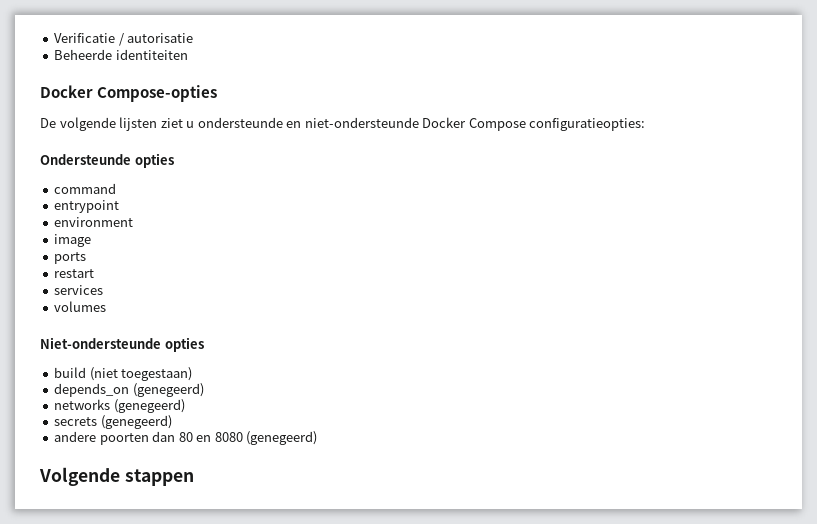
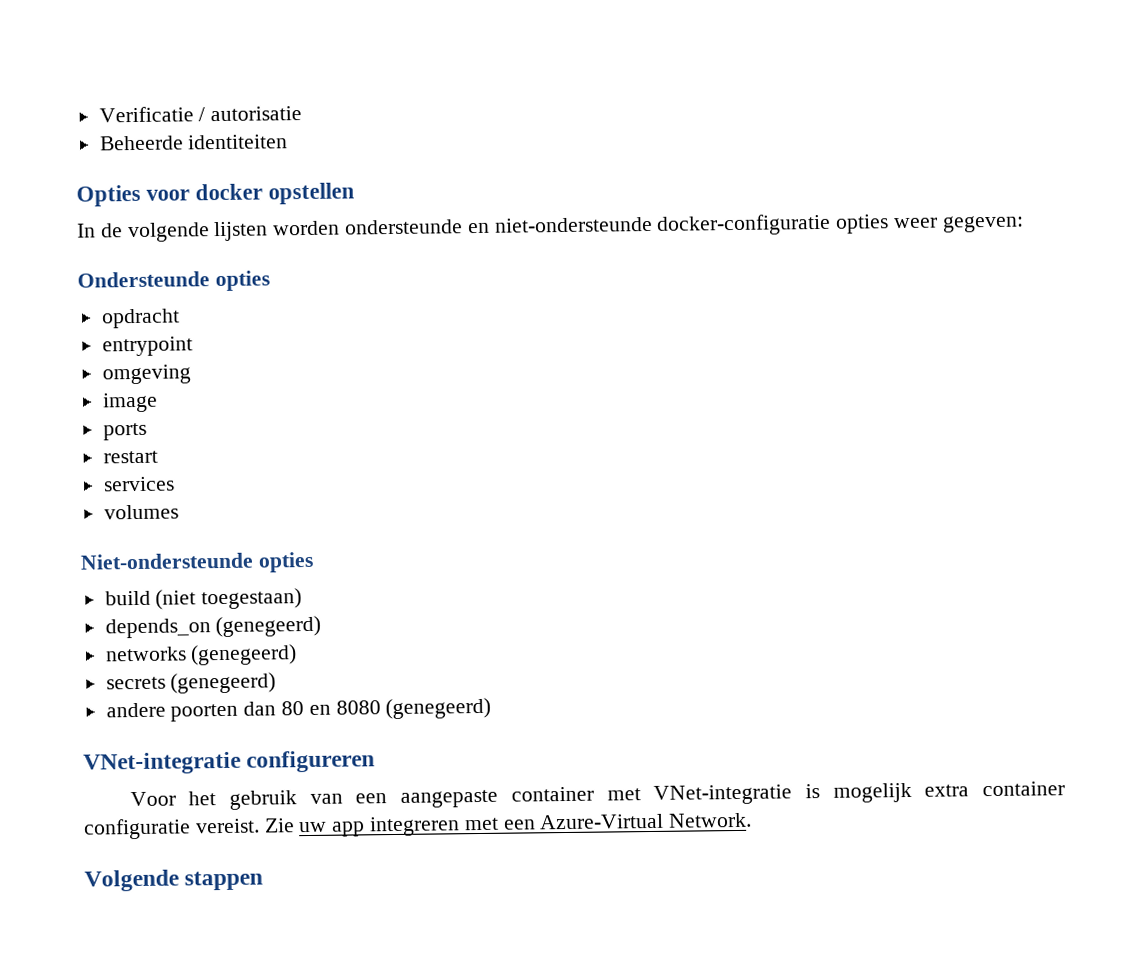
[40,85,218,102] [40,117,646,131] Docker Compose-opties // De volgende lijsten ziet u ondersteunde en niet-ondersteunde Docker Compose configuratieopties: -> [76,182,356,207] [77,213,1024,243] Opties voor docker opstellen // In de volgende lijsten worden ondersteunde en niet-ondersteunde docker-configuratie opties weer gegeven:
[54,183,117,194] command -> [101,308,180,329] opdracht
[54,217,134,227] environment -> [101,364,191,385] omgeving
(318, 438) none -> [83,750,376,775] [129,781,1065,810] [83,812,753,840] // VNet-integratie configureren // Voor het gebruik van een aangepaste container met VNet-integratie is mogelijk extra container configuratie vereist. Zie uw app integreren met een Azure-Virtual Network.

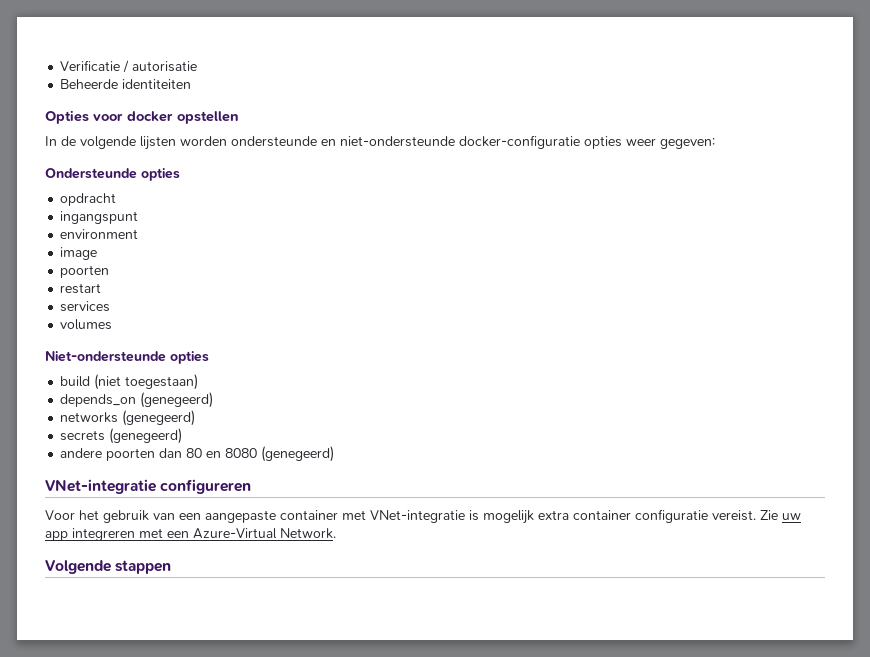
[101,336,193,357] [101,364,191,385] entrypoint // omgeving -> [60,211,139,224] [60,229,139,239] ingangspunt // environment
[102,422,147,441] ports -> [60,265,110,278] poorten

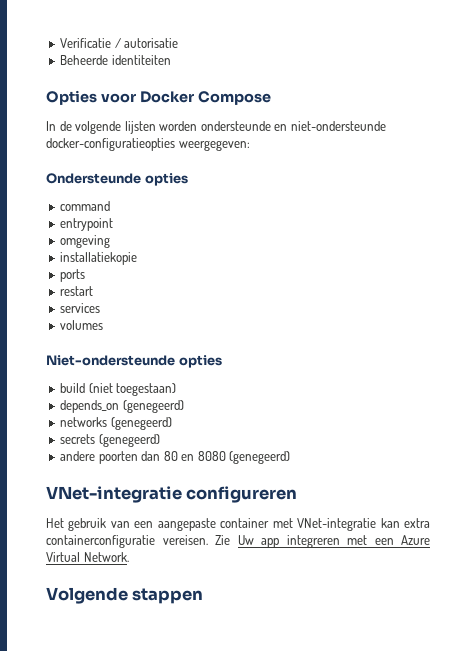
[127,111,239,124] docker opstellen -> [139,91,271,105] Docker Compose
[459,135,715,149] [45,168,180,181] [60,193,117,206] [60,211,139,224] [60,229,139,239] [60,247,98,260] [60,265,110,278] docker-configuratie opties weer gegeven: // Ondersteunde opties // opdracht // ingangspunt // environment // image // poorten -> [46,138,250,151] [46,173,188,186] [60,201,111,211] [60,218,114,231] [60,235,111,248] [60,252,138,265] [60,269,86,282] docker-configuratieopties weergegeven: // Ondersteunde opties // command // entrypoint // omgeving // installatiekopie // ports
[45,510,99,520] Voor het -> [46,518,64,528] Het
[469,509,801,524] is mogelijk extra container configuratie vereist. Zie uw -> [380,518,430,528] [46,535,254,548] kan extra containerconfiguratie vereisen. Zie Uw
[193,528,277,539] Azure-Virtual -> [401,535,430,545] [46,552,80,562] Azure Virtual

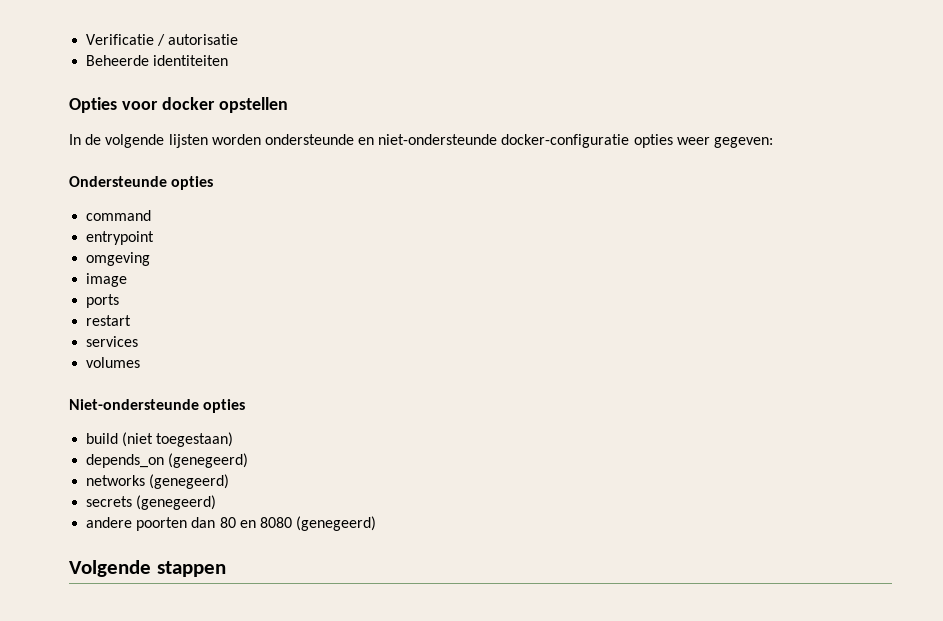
[139,91,271,105] Docker Compose -> [161,97,288,113] docker opstellen
[46,138,250,151] docker-configuratieopties weergegeven: -> [501,134,774,148] docker-configuratie opties weer gegeven:
[60,252,138,265] installatiekopie -> [86,273,128,287] image
[46,486,298,503] [46,518,430,531] [46,535,430,548] [46,552,129,562] // VNet-integratie configureren // Het gebruik van een aangepaste container met VNet-integratie kan extra containerconfiguratie vereisen. Zie Uw app integreren met een Azure Virtual Network. -> (377, 523) none

